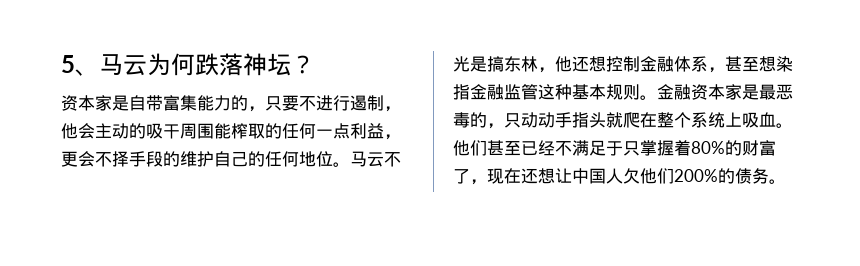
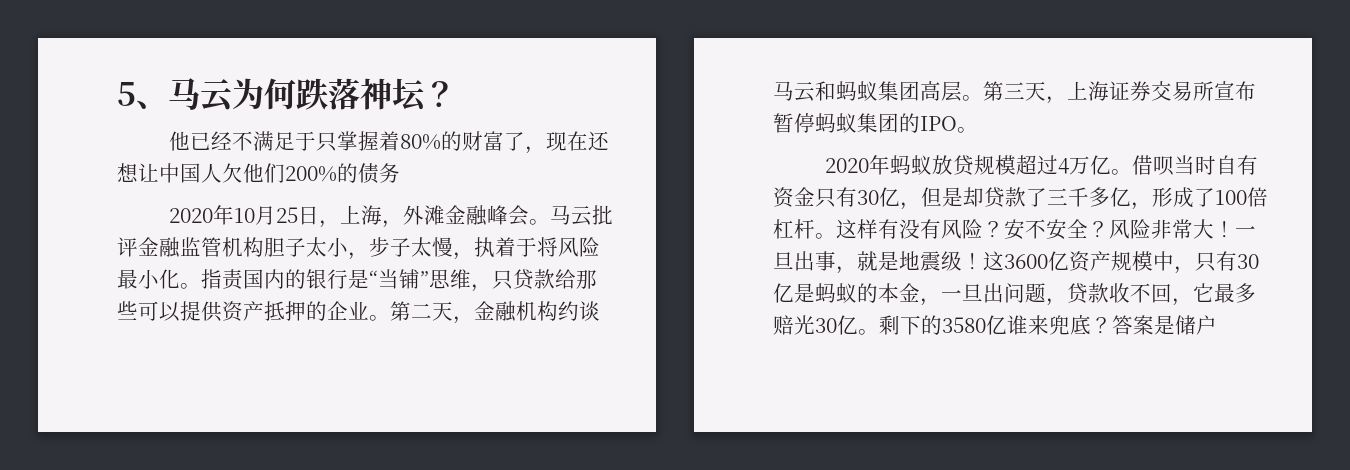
[61,95,401,112] [61,123,401,140] [61,151,401,167] [453,56,793,73] [453,84,793,100] [453,112,793,129] [453,140,521,156] 资本家是自带富集能力的，只要不进行遏制，他会主动的吸干周围能榨取的任何一点利益，更会不择手段的维护自己的任何地位。马云不光是搞东林，他还想控制金融体系，甚至想染指金融监管这种基本规则。金融资本家是最恶毒的，只动动手指头就爬在整个系统上吸血。他们甚至 -> [169,131,191,151] 他
[769,179,786,184] 。 -> [169,205,614,228] [117,237,600,260] [117,269,597,292] [117,301,600,324] [773,81,1256,104] [773,113,978,133] [825,155,1259,176] [773,187,1268,210] [773,219,1256,240] [773,251,1259,274] [773,283,1256,306] [773,315,1217,335] // 2020年10月25日，上海，外滩金融峰会。马云批评金融监管机构胆子太小，步子太慢，执着于将风险最小化。指责国内的银行是“当铺”思维，只贷款给那些可以提供资产抵押的企业。第二天，金融机构约谈马云和蚂蚁集团高层。第三天，上海证券交易所宣布暂停蚂蚁集团的IPO。 // 2020年蚂蚁放贷规模超过4万亿。借呗当时自有资金只有30亿，但是却贷款了三千多亿，形成了100倍杠杆。这样有没有风险？安不安全？风险非常大！一旦出事，就是地震级！这3600亿资产规模中，只有30亿是蚂蚁的本金，一旦出问题，贷款收不回，它最多赔光30亿。剩下的3580亿谁来兜底？答案是储户

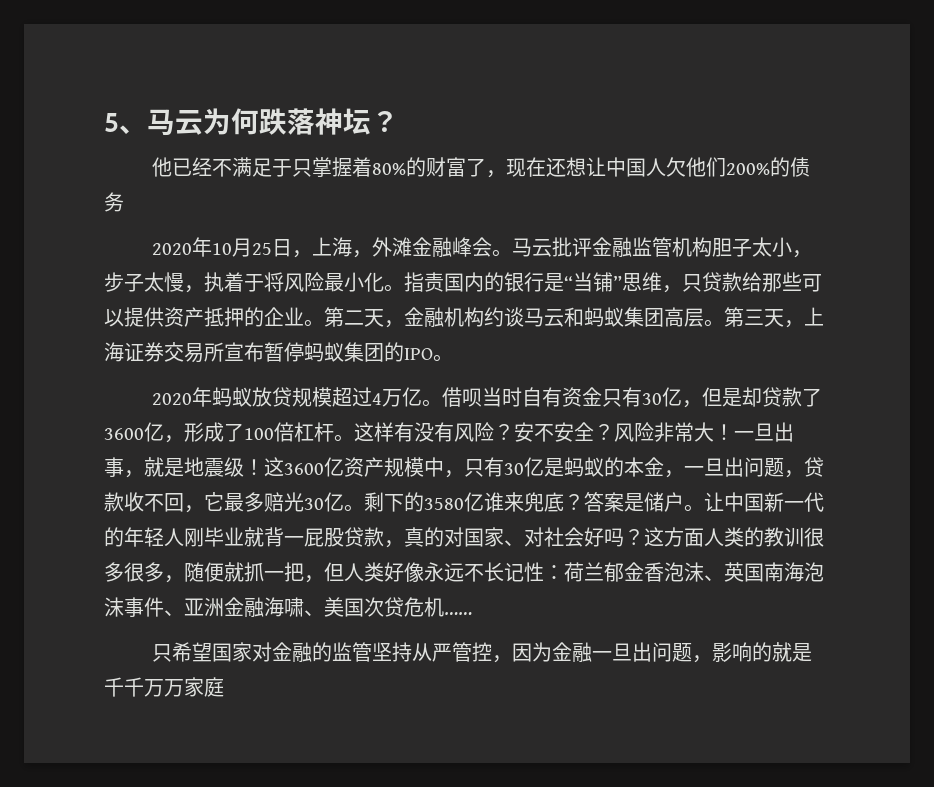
[1047,187,1110,207] 三千多 -> [104,428,144,440] 3600
(1217, 325) none -> [684,492,824,512] [104,527,824,548] [104,562,824,583] [104,597,472,617] [152,642,813,663] [104,677,224,697] 。让中国新一代的年轻人刚毕业就背一屁股贷款，真的对国家、对社会好吗？这方面人类的教训很多很多，随便就抓一把，但人类好像永远不长记性：荷兰郁金香泡沫、英国南海泡沫事件、亚洲金融海啸、美国次贷危机…… // 只希望国家对金融的监管坚持从严管控，因为金融一旦出问题，影响的就是千千万万家庭

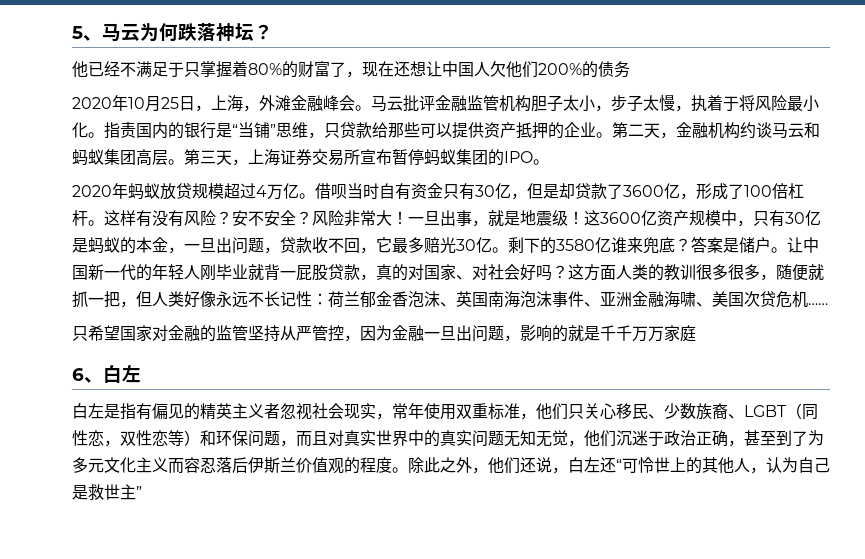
(224, 687) none -> [72,365,141,384] [72,403,818,420] [72,430,824,447] [72,457,830,474] [72,484,142,500] // 6、白左 // 白左是指有偏见的精英主义者忽视社会现实，常年使用双重标准，他们只关心移民、少数族裔、LGBT（同性恋，双性恋等）和环保问题，而且对真实世界中的真实问题无知无觉，他们沉迷于政治正确，甚至到了为多元文化主义而容忍落后伊斯兰价值观的程度。除此之外，他们还说，白左还“可怜世上的其他人，认为自己是救世主”

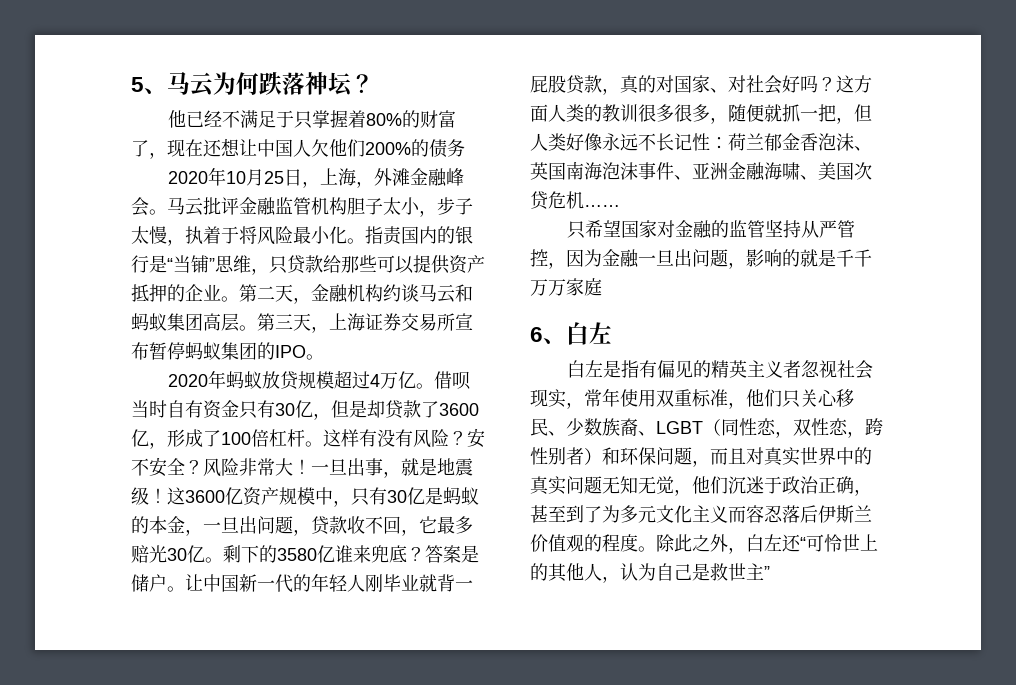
[168,430,184,446] 等 -> [847,418,883,438] [530,447,584,465] ，跨性别者
[488,457,568,474] 他们还说， -> (746, 550) none

